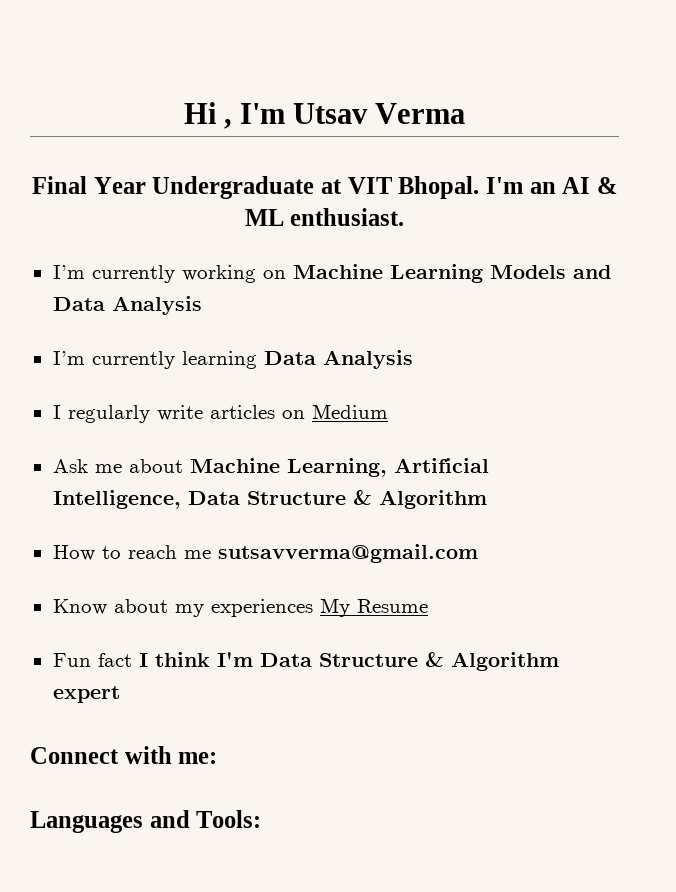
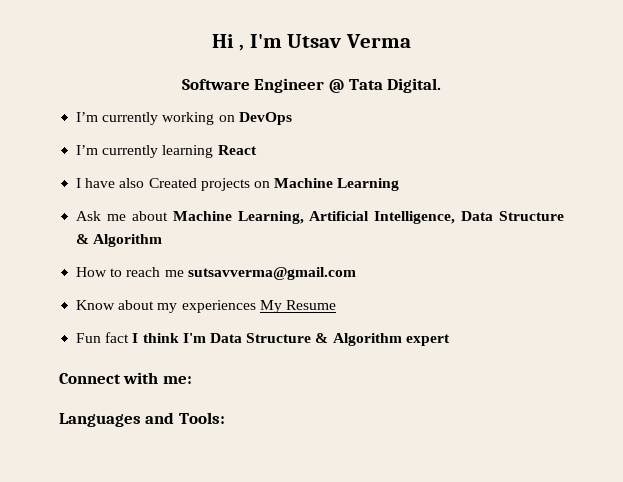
[32,176,617,199] [244,208,405,226] [52,264,611,283] [52,296,202,315] Final Year Undergraduate at VIT Bhopal. I'm an AI & ML enthusiast. // I’m currently working on Machine Learning Models and Data Analysis -> [181,78,442,93] [76,112,292,125] Software Engineer @ Tata Digital. // I’m currently working on DevOps
[263,350,413,369] [52,404,388,423] Data Analysis // I regularly write articles on Medium -> [217,145,257,155] [76,178,400,191] React // I have also Created projects on Machine Learning

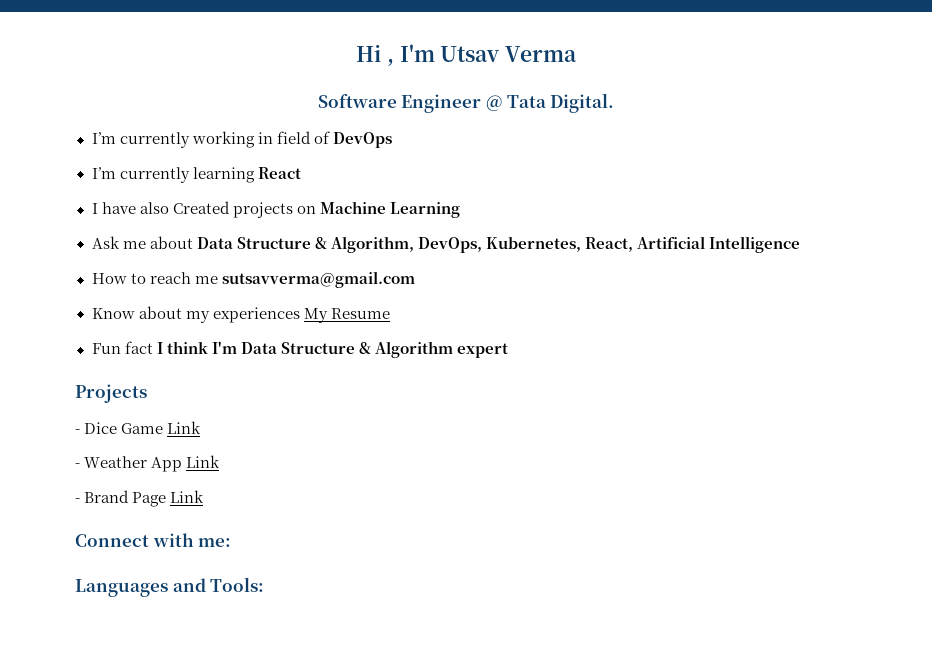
[218,115,235,122] on -> [257,131,330,144] in field of
[172,211,564,224] [76,234,163,247] Machine Learning, Artificial Intelligence, Data Structure & Algorithm -> [196,236,801,253] Data Structure & Algorithm, DevOps, Kubernetes, React, Artificial Intelligence
(450, 340) none -> [75,384,147,403] [75,421,202,434] [75,455,221,472] [75,490,205,507] // Projects // - Dice Game Link // - Weather App Link // - Brand Page Link

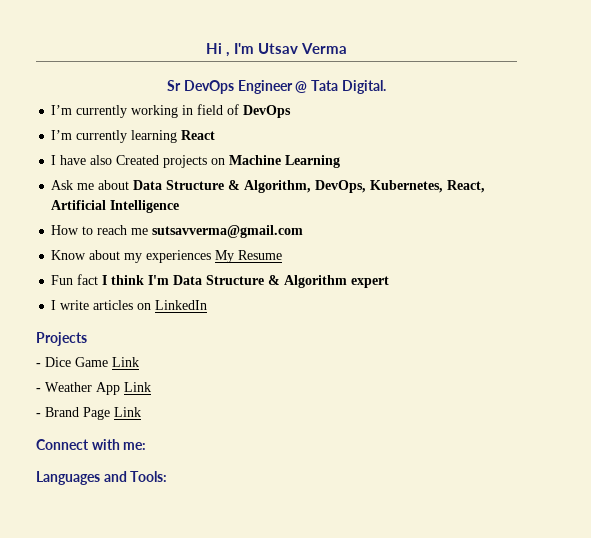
[317,94,397,108] Software -> [167,80,235,94] Sr DevOps
(508, 350) none -> [51,300,208,310] // I write articles on LinkedIn

